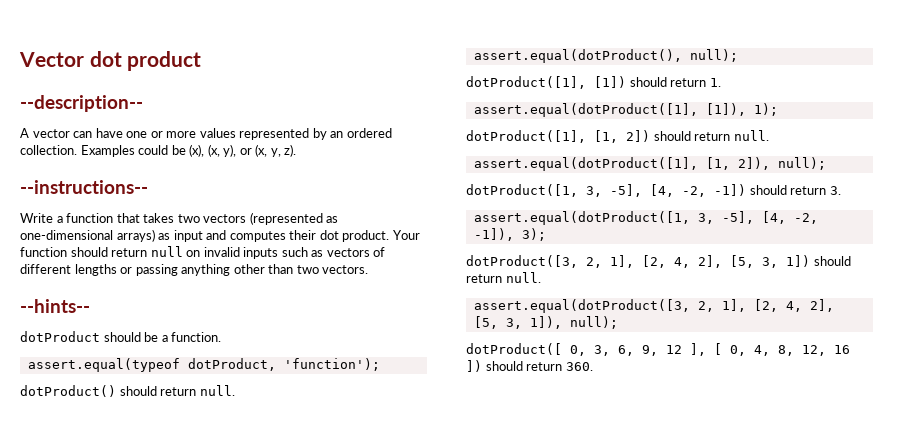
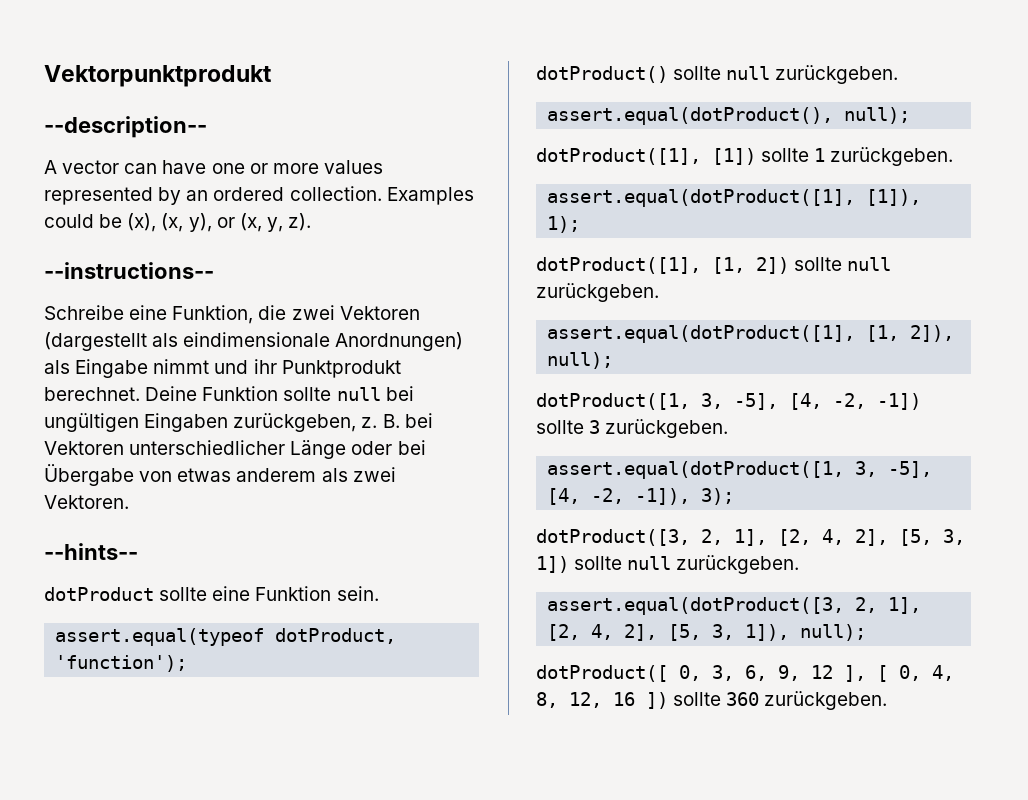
[19,51,202,71] Vector dot product -> [44,65,272,87] Vektorpunktprodukt
[20,212,339,225] [20,229,420,242] [20,246,386,259] [20,264,369,276] [20,299,90,313] [20,331,222,342] Write a function that takes two vectors (represented as one-dimensional arrays) as input and computes their dot product. Your function should return null on invalid inputs such as vectors of different lengths or passing anything other than two vectors. // --hints-- // dotProduct should be a function. -> [44,305,420,324] [44,332,464,351] [44,359,401,378] [44,386,414,401] [44,413,433,432] [44,440,426,459] [44,464,396,486] [44,495,129,509] [44,543,138,560] [44,586,379,601] Schreibe eine Funktion, die zwei Vektoren (dargestellt als eindimensionale Anordnungen) als Eingabe nimmt und ihr Punktprodukt berechnet. Deine Funktion sollte null bei ungültigen Eingaben zurückgeben, z. B. bei Vektoren unterschiedlicher Länge oder bei Übergabe von etwas anderem als zwei Vektoren. // --hints-- // dotProduct sollte eine Funktion sein.
[119,385,235,396] should return null. -> [673,65,899,84] sollte null zurückgeben.
[629,77,721,87] should return 1. -> [761,147,954,166] sollte 1 zurückgeben.
[653,130,769,141] should return null. -> [794,257,892,271] [536,283,659,302] sollte null zurückgeben.
[749,185,841,195] should return 3. -> [536,419,729,438] sollte 3 zurückgeben.
[813,256,851,266] [466,272,541,283] should return null. -> [574,555,800,574] sollte null zurückgeben.
[485,361,593,371] should return 360. -> [673,691,888,710] sollte 360 zurückgeben.

